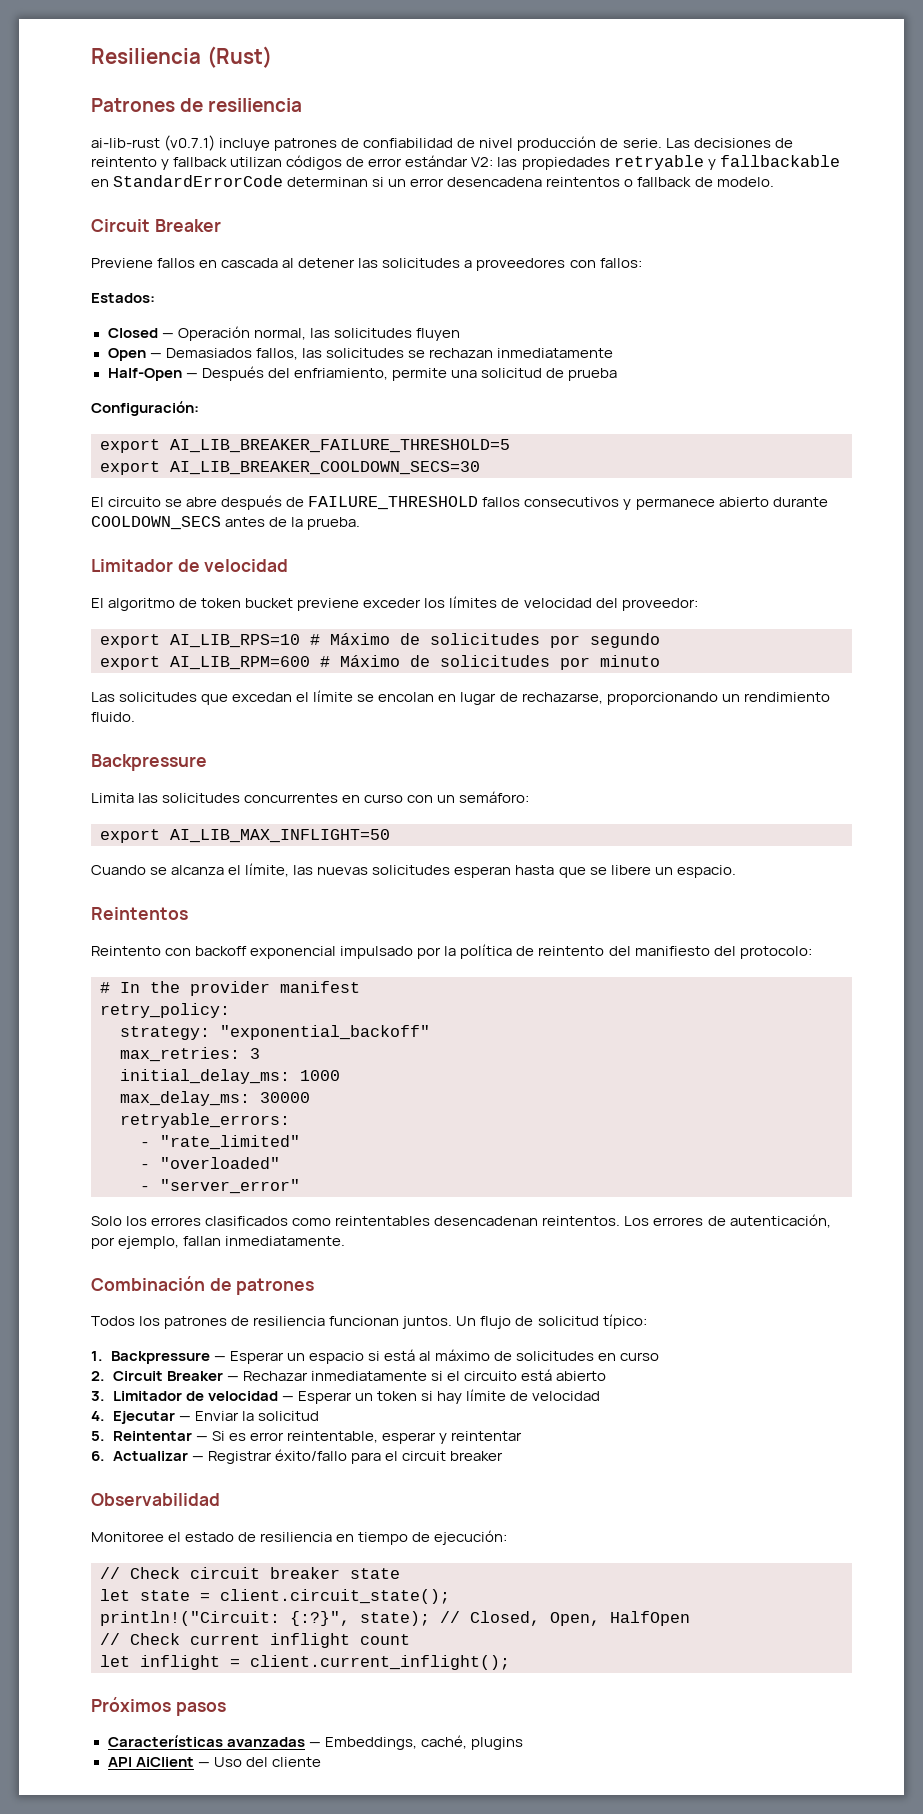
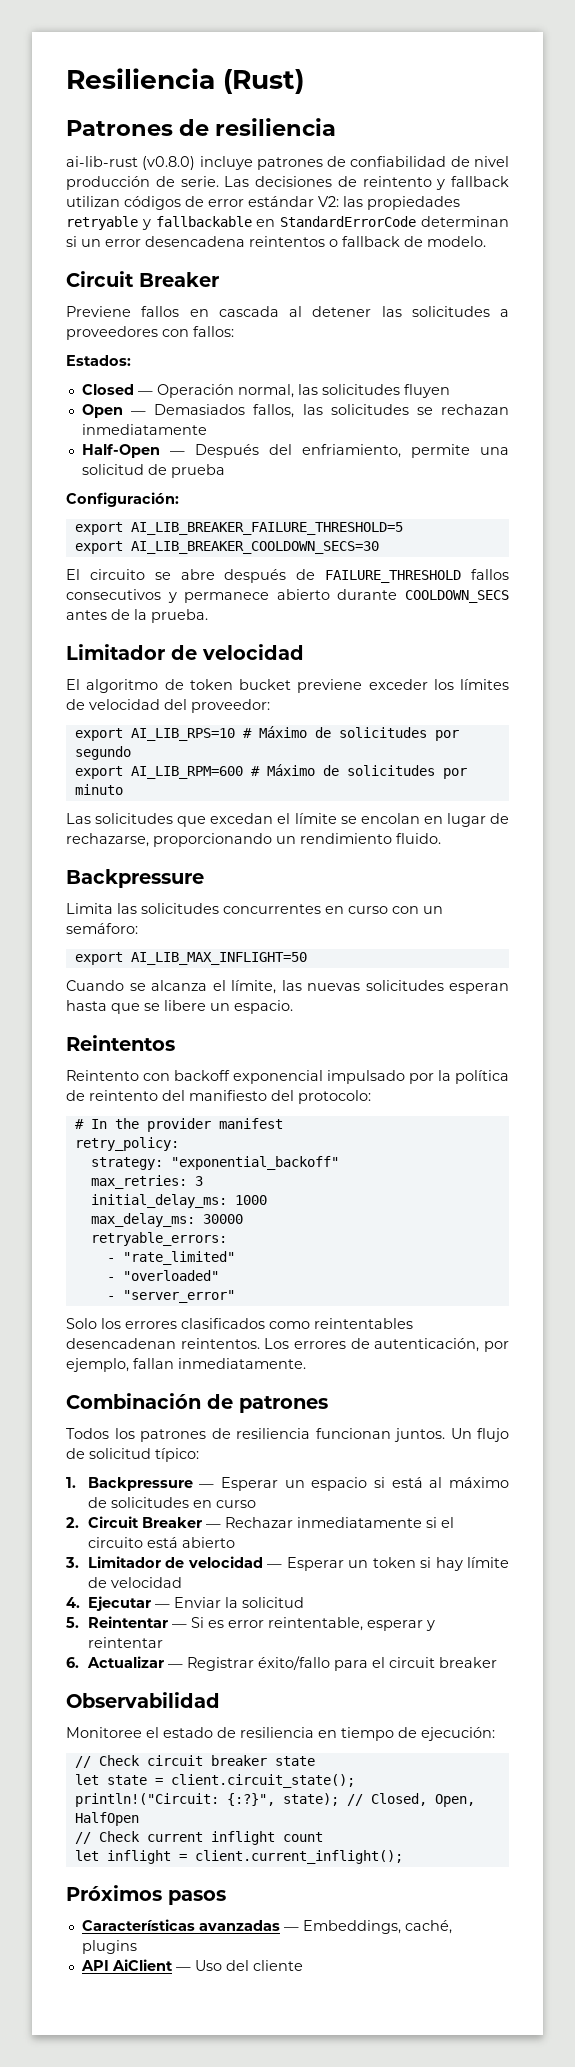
[164,135,216,151] (v0.7.1) -> [142,156,196,170] (v0.8.0)

